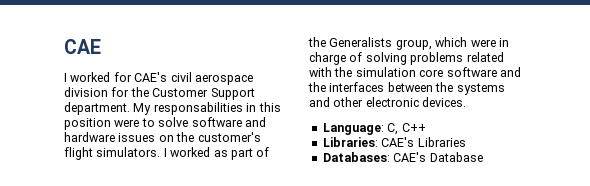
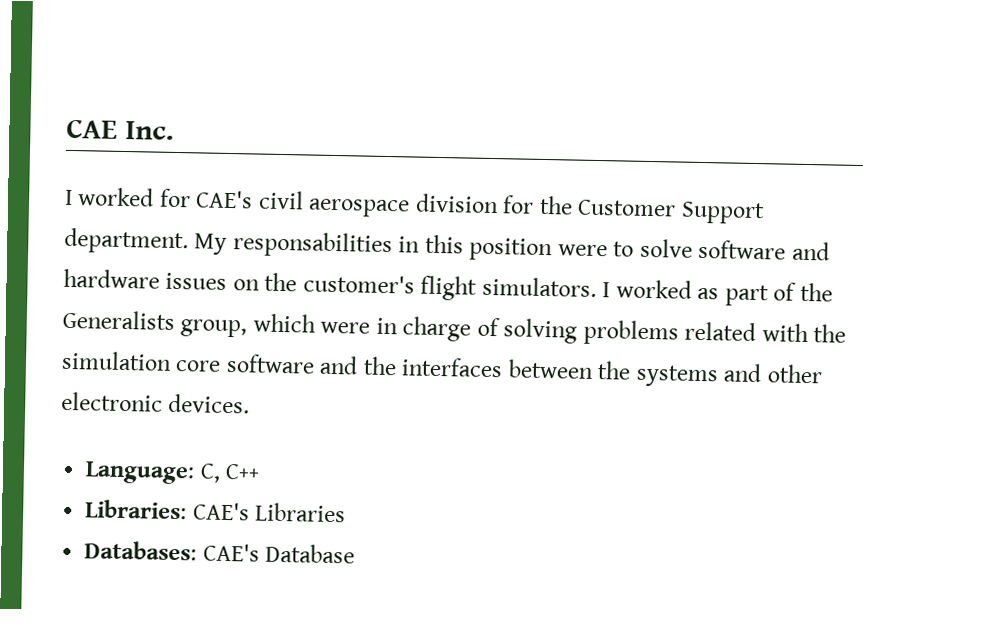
(101, 46) none -> [125,121,174,140] Inc.

